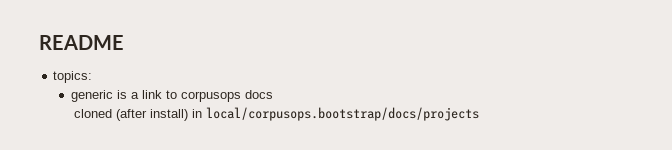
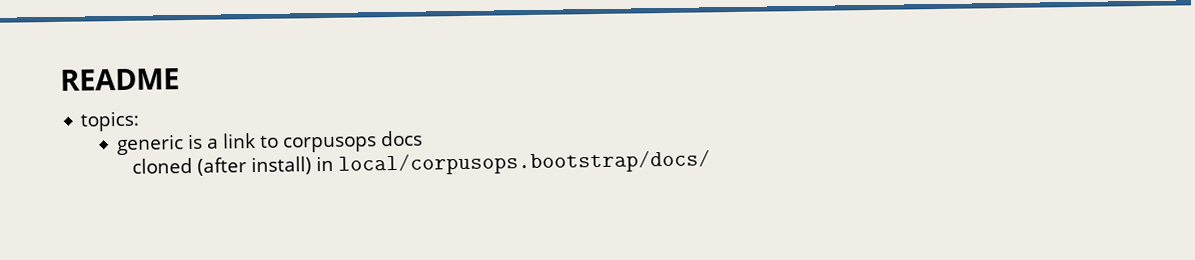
[206,107,480,121] local/corpusops.bootstrap/docs/projects -> [337,149,711,176] local/corpusops.bootstrap/docs/

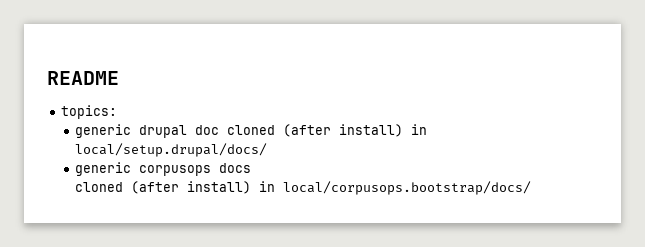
[187,133,279,150] is a link to -> [138,124,427,138] [74,143,267,157] [74,162,131,176] drupal doc cloned (after install) in local/setup.drupal/docs/ // generic

